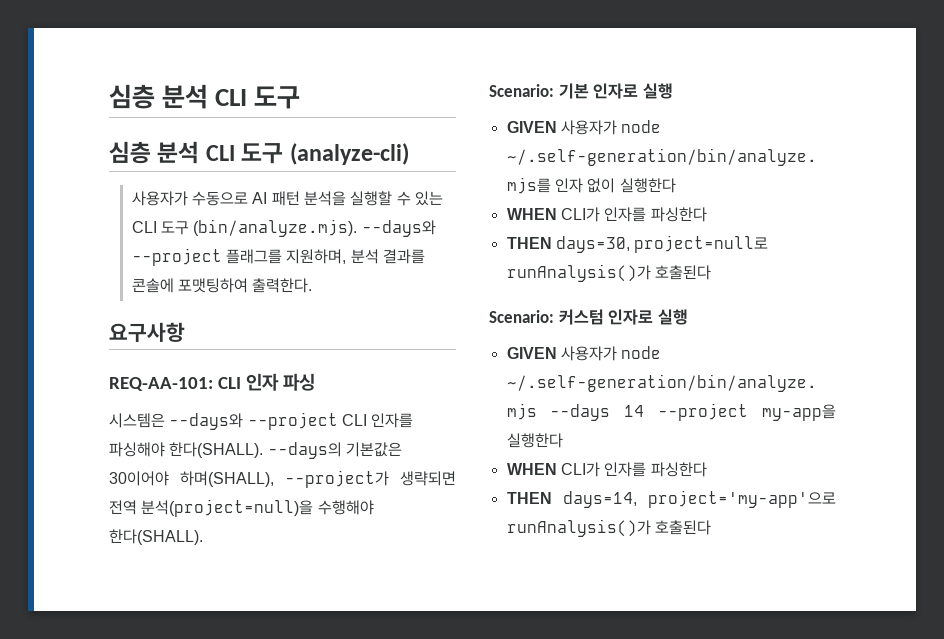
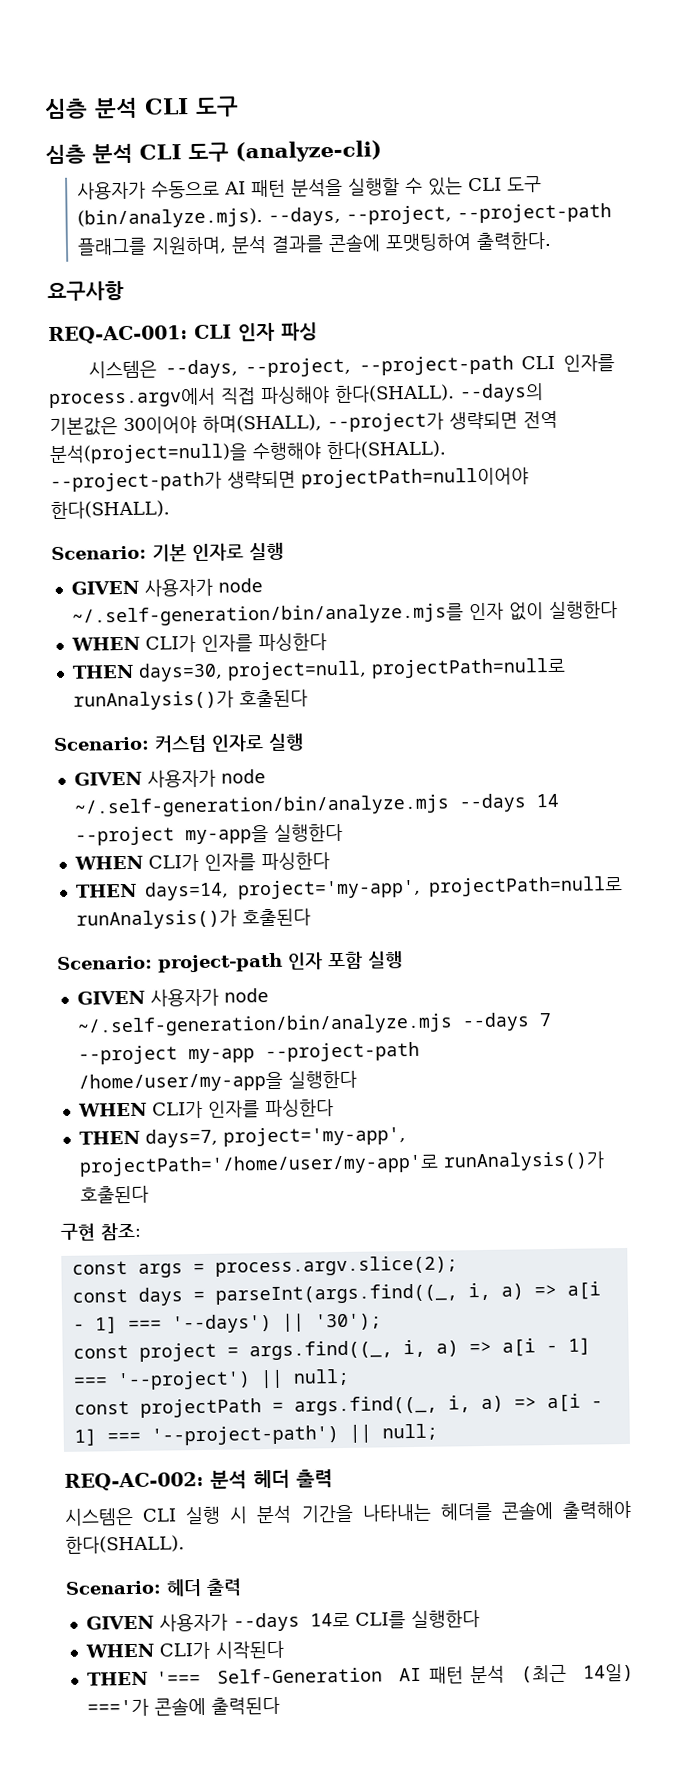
[361,220,436,237] [131,248,222,266] --days와 --project -> [268,203,613,226] --days, --project, --project-path
[109,377,213,391] REQ-AA-101: -> [48,325,188,345] REQ-AC-001:
[169,412,414,430] --days와 --project CLI 인자를 -> [164,354,615,379] [49,387,256,409] --days, --project, --project-path CLI 인자를 process.argv에서 직접
(203, 537) none -> [50,467,529,493] [50,500,170,520] --project-path가 생략되면 projectPath=null이어야 한다(SHALL).
[634,235,769,253] project=null로 -> [226,657,566,681] project=null, projectPath=null로
[648,490,836,508] [506,519,711,537] project='my-app'으로 runAnalysis()가 호출된다 -> [236,875,623,900] [75,908,311,930] [57,951,403,973] [76,988,269,1007] [76,1012,552,1037] [77,1041,420,1065] [77,1070,357,1093] [77,1099,334,1119] [78,1126,406,1148] [78,1151,605,1177] [79,1185,149,1204] [60,1222,142,1241] [71,1255,458,1278] [71,1281,601,1306] [72,1313,382,1334] [72,1337,591,1362] [72,1368,350,1391] [73,1393,603,1418] [73,1423,438,1446] [64,1469,334,1491] [64,1500,632,1526] [65,1535,185,1554] [65,1578,242,1597] [85,1610,480,1632] [84,1640,284,1660] [86,1663,634,1686] [86,1696,280,1717] project='my-app', projectPath=null로 runAnalysis()가 호출된다 // Scenario: project-path 인자 포함 실행 // GIVEN 사용자가 node ~/.self-generation/bin/analyze.mjs --days 7 --project my-app --project-path /home/user/my-app을 실행한다 // WHEN CLI가 인자를 파싱한다 // THEN days=7, project='my-app', projectPath='/home/user/my-app'로 runAnalysis()가 호출된다 // 구현 참조: // const args = process.argv.slice(2); // const days = parseInt(args.find((_, i, a) => a[i - 1] === '--days') || '30'); // const project = args.find((_, i, a) => a[i - 1] === '--project') || null; // const projectPath = args.find((_, i, a) => a[i - 1] === '--project-path') || null; // REQ-AC-002: 분석 헤더 출력 // 시스템은 CLI 실행 시 분석 기간을 나타내는 헤더를 콘솔에 출력해야 한다(SHALL). // Scenario: 헤더 출력 // GIVEN 사용자가 --days 14로 CLI를 실행한다 // WHEN CLI가 시작된다 // THEN '=== Self-Generation AI 패턴 분석 (최근 14일) ==='가 콘솔에 출력된다

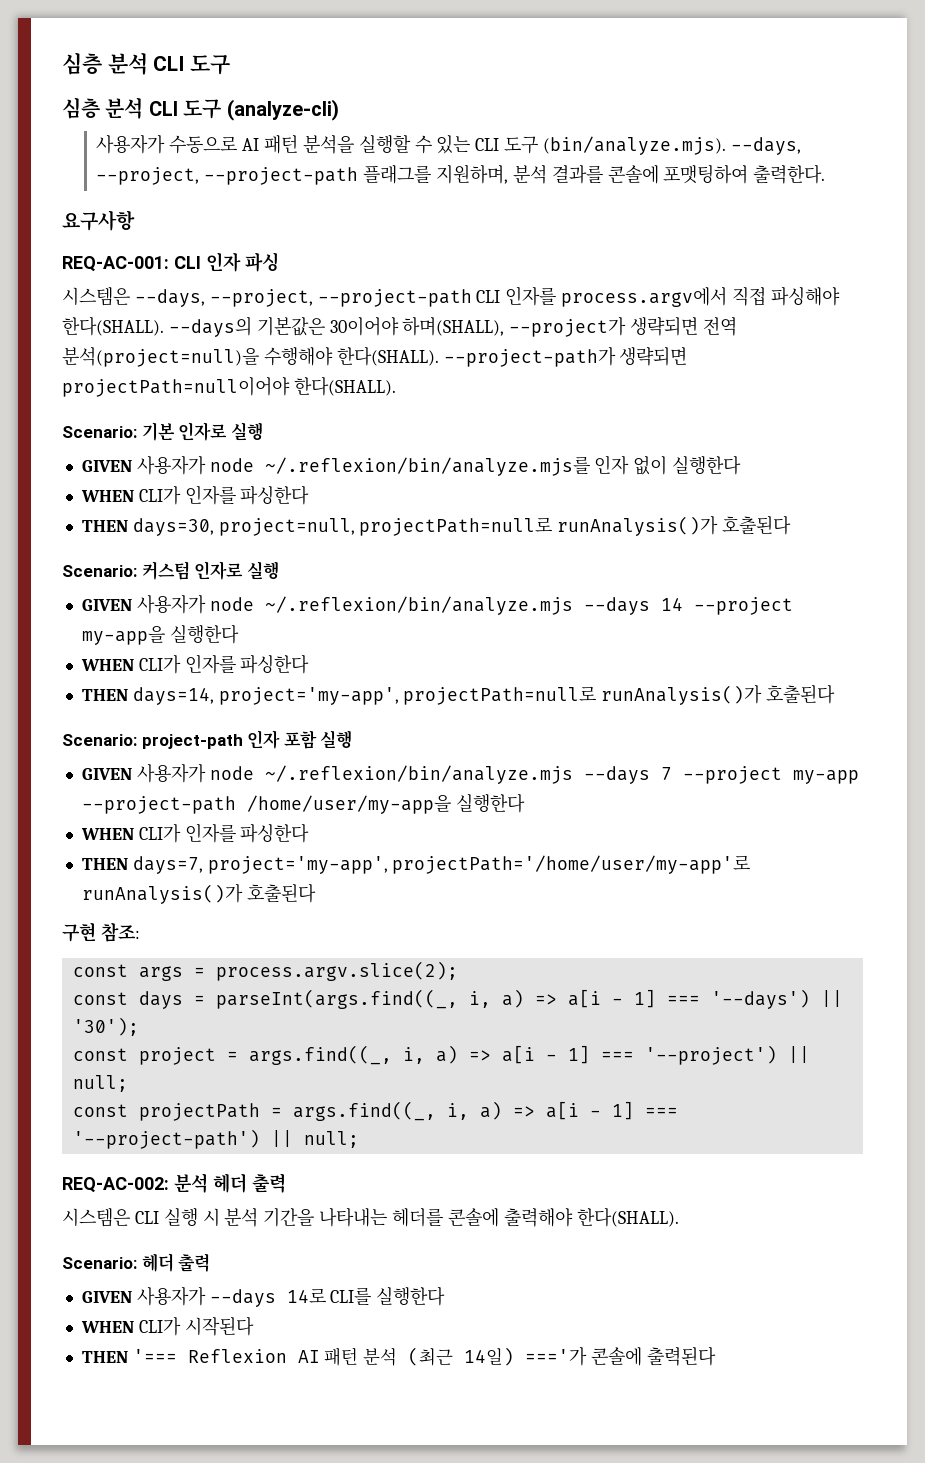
[71,603,464,627] ~/.self-generation/bin/analyze.mjs를 -> [264,456,590,476] ~/.reflexion/bin/analyze.mjs를
[73,794,450,818] ~/.self-generation/bin/analyze.mjs -> [264,596,573,615] ~/.reflexion/bin/analyze.mjs
[76,1013,453,1037] ~/.self-generation/bin/analyze.mjs -> [264,765,573,784] ~/.reflexion/bin/analyze.mjs
[216,1667,383,1684] Self-Generation -> [187,1349,287,1363] Reflexion

